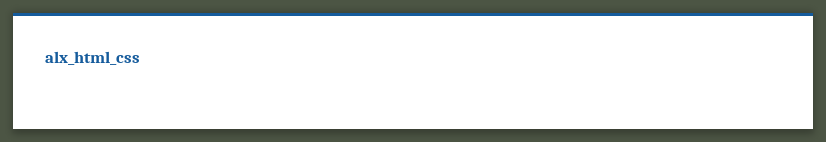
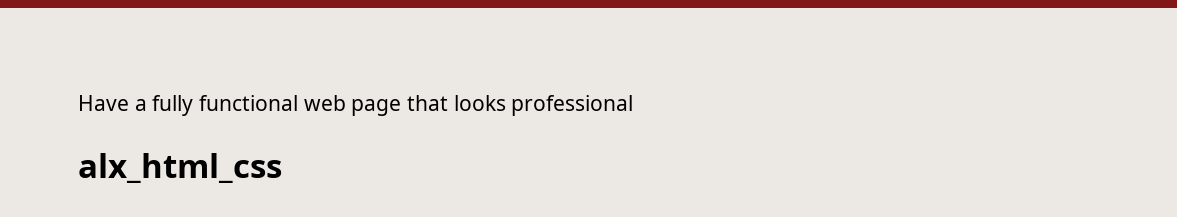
(45, 58) none -> [78,95,634,116] Have a fully functional web page that looks professional //

